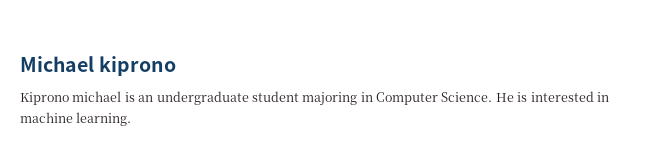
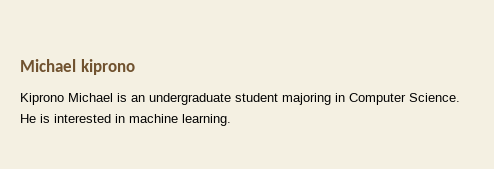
[72,91,122,102] michael -> [68,93,113,102] Michael

